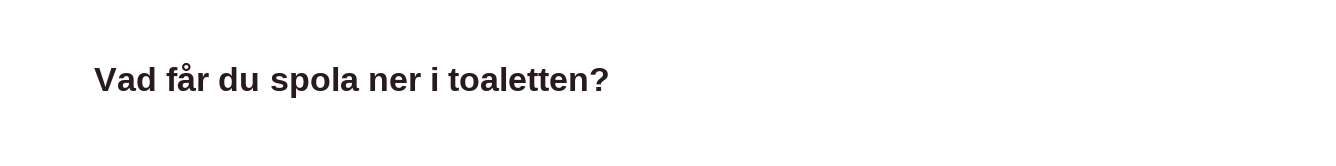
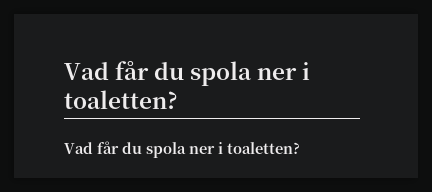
[94,62,611,98] Vad får du spola ner i toaletten? -> [64,61,311,86] [64,90,178,109] [64,141,300,158] Vad får du spola ner i toaletten? // Vad får du spola ner i toaletten?

